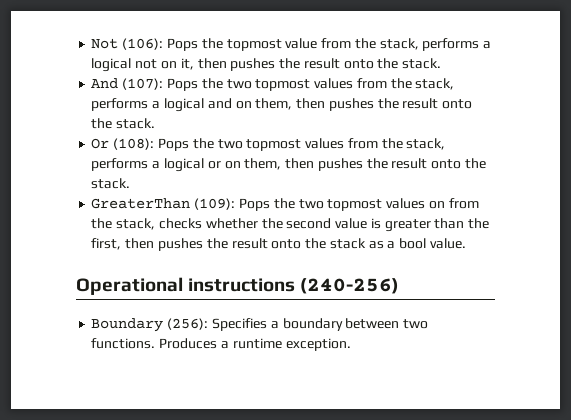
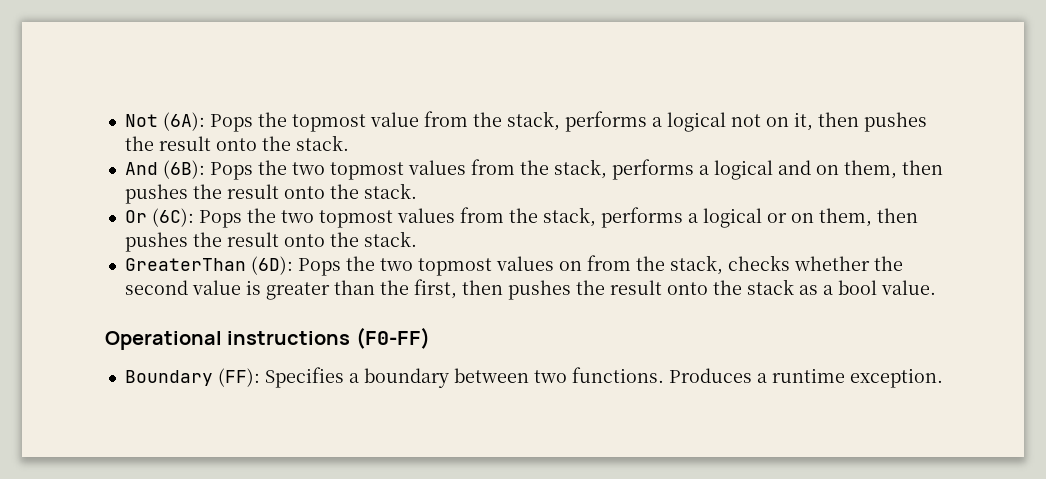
[122,38,164,50] (106): -> [162,112,205,131] (6A):
[122,78,164,90] (107): -> [162,160,205,179] (6B):
[113,138,155,150] (108): -> [151,208,194,227] (6C):
[194,198,236,210] (109): -> [250,256,293,275] (6D):
[300,278,400,294] (240-256) -> [355,327,430,349] (F0-FF)
[167,318,209,330] (256): -> [217,368,260,387] (FF):

